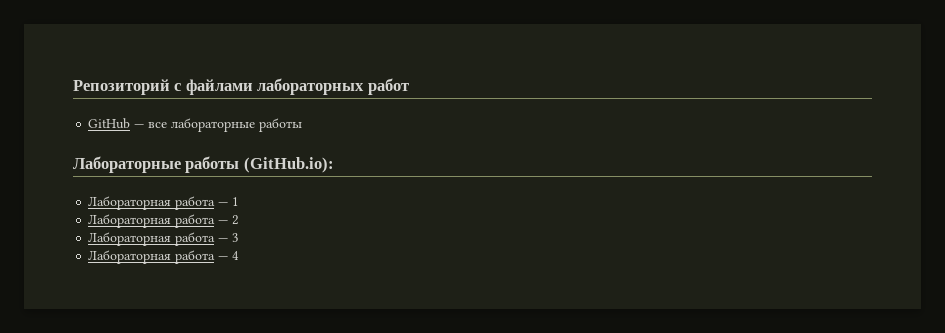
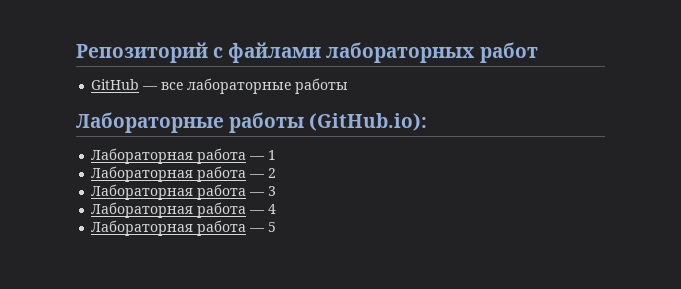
(240, 255) none -> [91,220,277,236] // Лабораторная работа — 5

